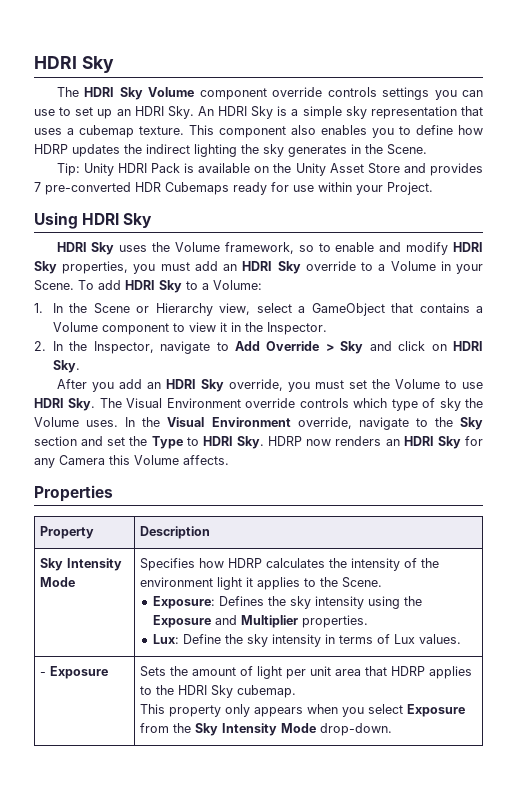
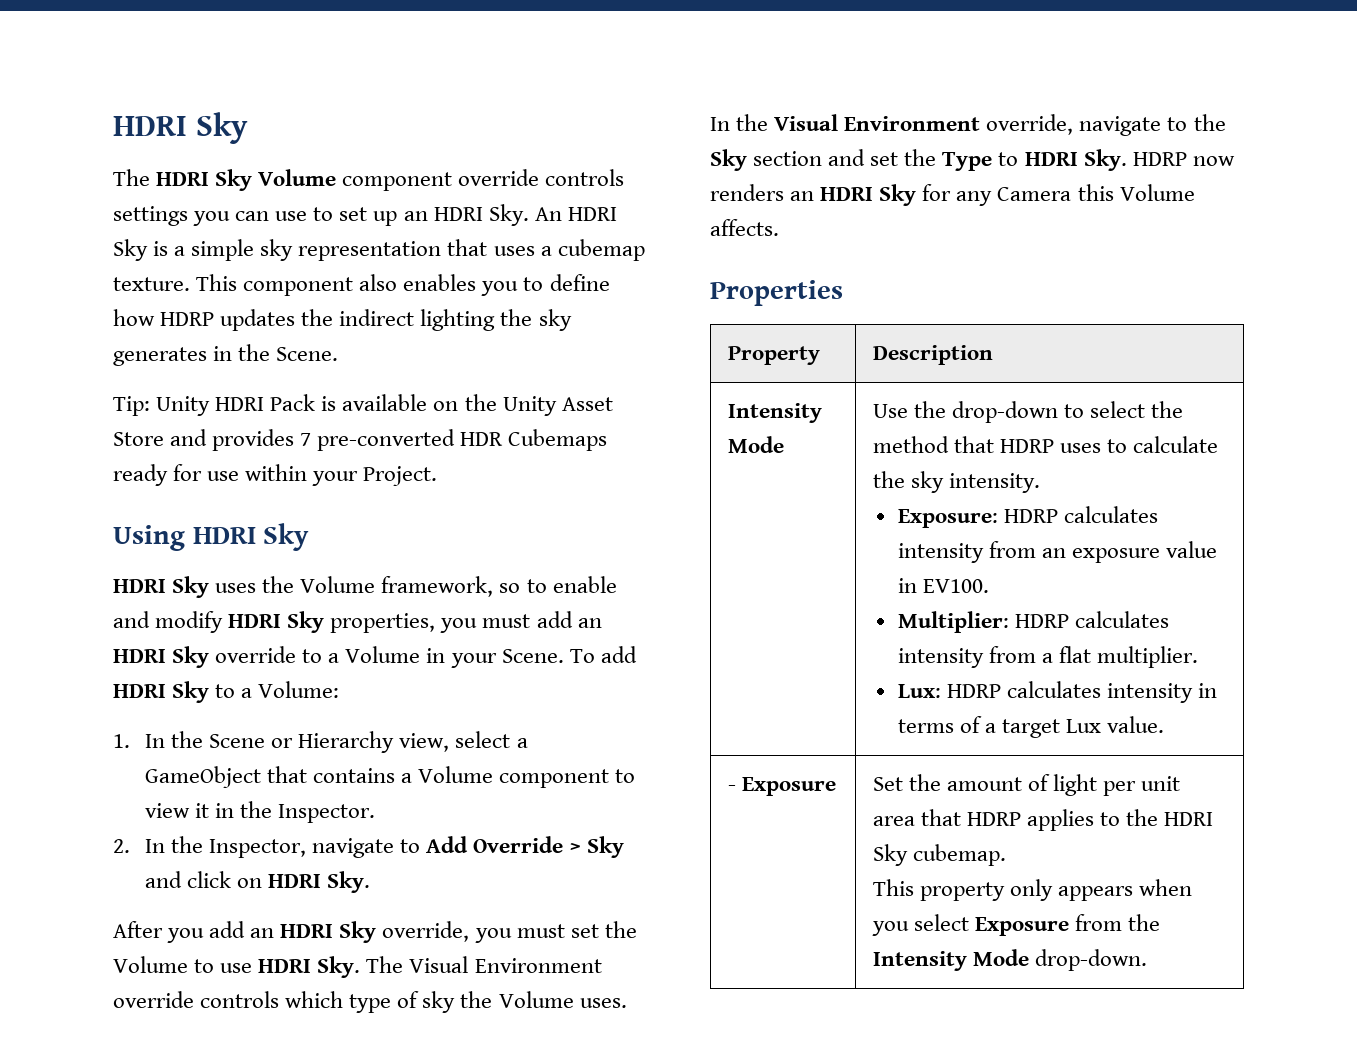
[39,558,63,571] Sky -> (993, 355) none
[139,558,439,571] [139,577,382,590] [153,596,423,609] [153,615,369,628] [153,634,462,647] Specifies how HDRP calculates the intensity of the environment light it applies to the Scene. // Exposure: Defines the sky intensity using the Exposure and Multiplier properties. // Lux: Define the sky intensity in terms of Lux values. -> [872,401,1184,423] [872,436,1219,453] [872,471,1040,493] [897,506,1158,528] [897,541,1217,563] [897,578,989,593] [897,611,1169,633] [897,646,1198,668] [897,681,1217,703] [897,716,1164,738] Use the drop-down to select the method that HDRP uses to calculate the sky intensity. // Exposure: HDRP calculates intensity from an exposure value in EV100. // Multiplier: HDRP calculates intensity from a flat multiplier. // Lux: HDRP calculates intensity in terms of a target Lux value.
[139,666,166,677] Sets -> [872,777,903,791] Set
[194,723,218,736] Sky -> (1161, 922) none

